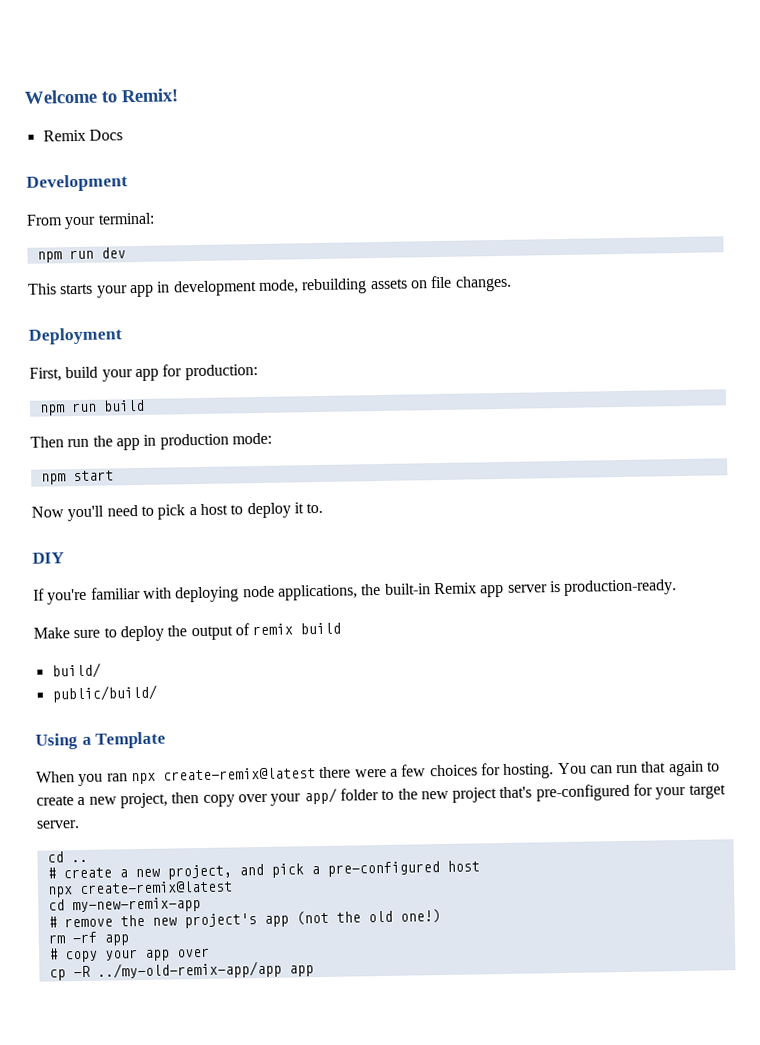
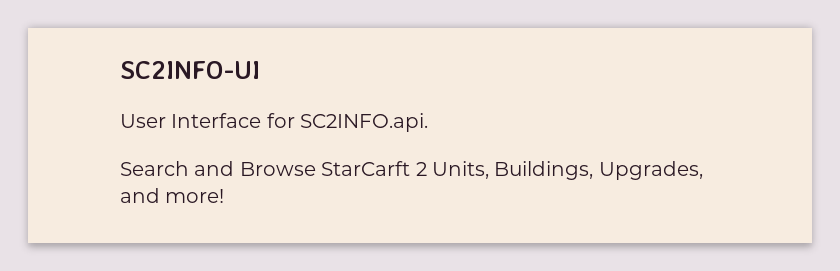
[24,88,178,104] [42,129,123,142] [26,174,128,192] [26,212,155,230] [36,247,126,263] [27,275,512,298] [28,327,122,345] [29,364,258,382] [38,399,145,416] [30,432,272,451] [40,470,114,485] [31,502,324,522] [32,552,64,564] [33,579,678,605] [33,622,342,642] [51,662,101,679] [51,684,157,703] [35,731,167,750] [36,760,721,787] [36,783,726,809] [36,820,80,829] [46,851,88,863] [46,860,480,880] [46,880,233,898] [47,897,201,914] [47,909,441,929] [47,931,129,946] [48,947,210,963] [48,960,314,981] Welcome to Remix! // Remix Docs // Development // From your terminal: // npm run dev // This starts your app in development mode, rebuilding assets on file changes. // Deployment // First, build your app for production: // npm run build // Then run the app in production mode: // npm start // Now you'll need to pick a host to deploy it to. // DIY // If you're familiar with deploying node applications, the built-in Remix app server is production-ready. // Make sure to deploy the output of remix build // build/ // public/build/ // Using a Template // When you ran npx create-remix@latest there were a few choices for hosting. You can run that again to create a new project, then copy over your app/ folder to the new project that's pre-configured for your target server. // cd .. // # create a new project, and pick a pre-configured host // npx create-remix@latest // cd my-new-remix-app // # remove the new project's app (not the old one!) // rm -rf app // # copy your app over // cp -R ../my-old-remix-app/app app -> [120,61,260,79] [120,113,429,132] [120,161,703,180] [120,188,225,203] SC2INFO-UI // User Interface for SC2INFO.api. // Search and Browse StarCarft 2 Units, Buildings, Upgrades, and more!

